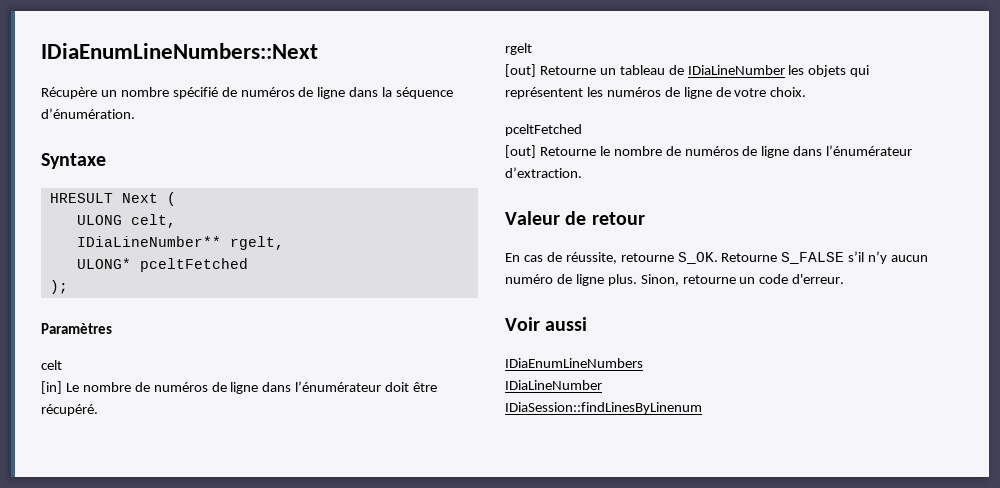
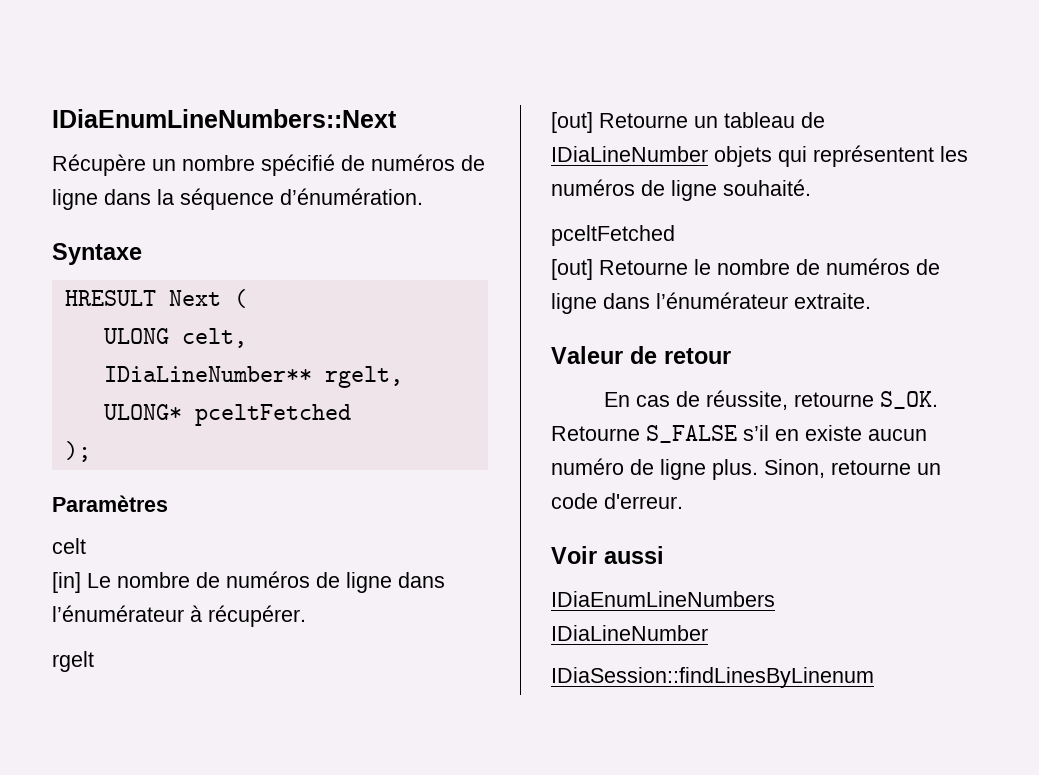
[385,382,438,392] [41,404,98,416] doit être récupéré. -> [190,605,306,627] à récupérer.
[788,65,805,75] les -> (708, 154) none
[715,87,807,97] de votre choix. -> [723,179,811,196] souhaité.
[505,167,582,178] d’extraction. -> [794,293,871,309] extraite.
[868,251,888,264] n’y -> [775,425,862,441] en existe

